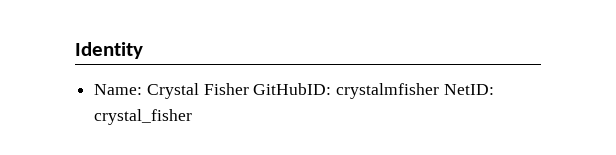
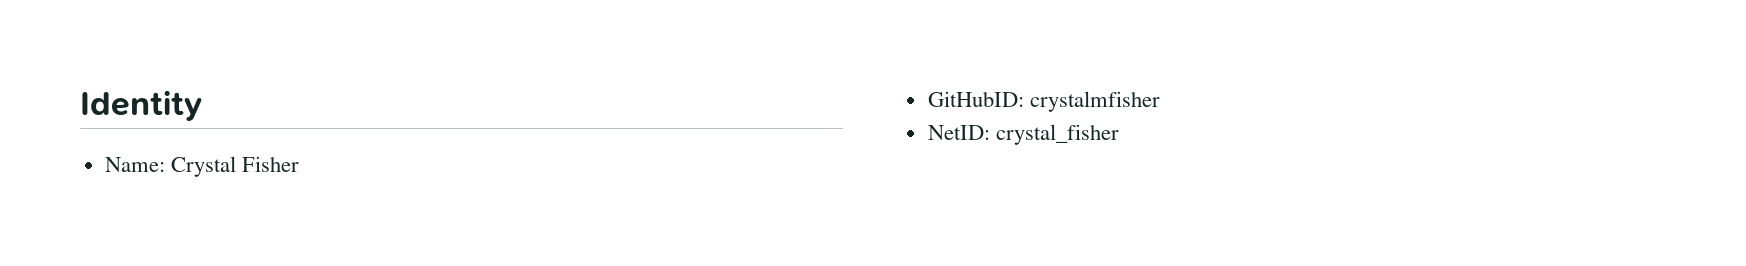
(249, 89) none -> (299, 164) //
(440, 91) none -> (1160, 101) //

